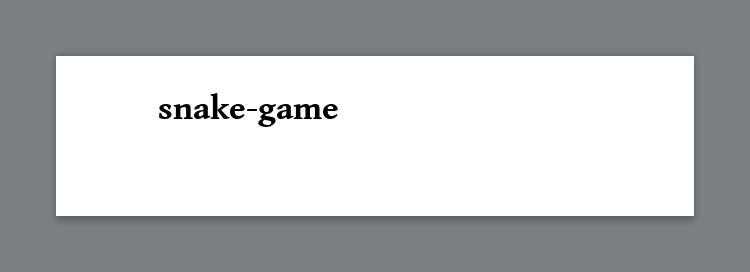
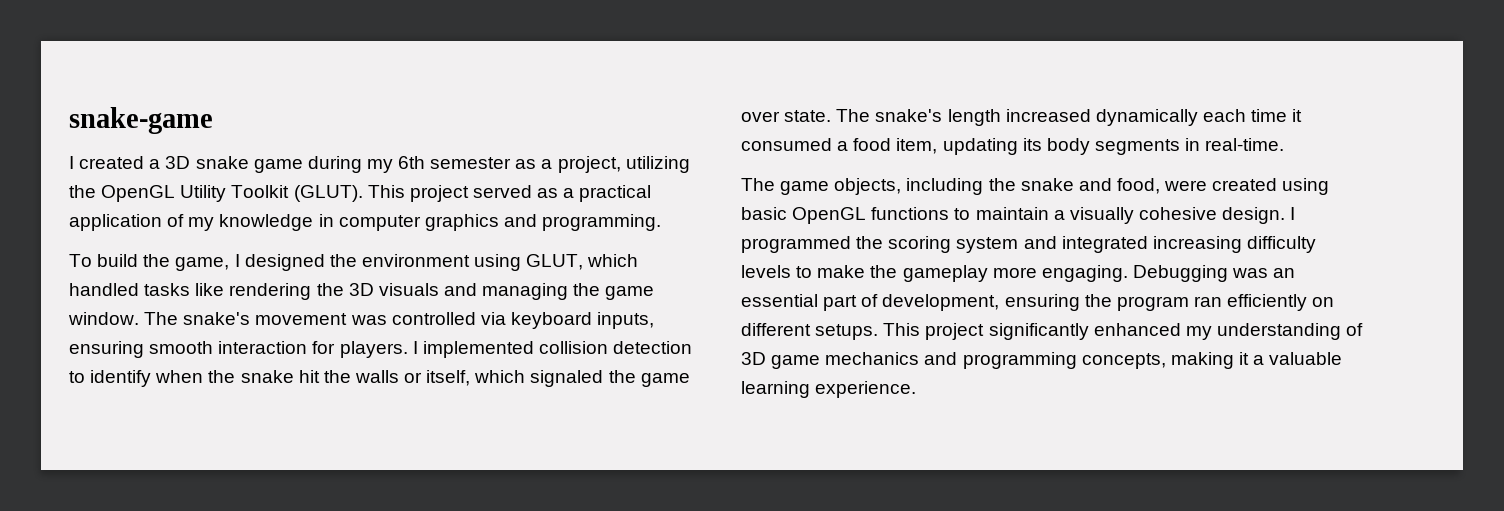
(339, 110) none -> [69,156,690,173] [69,185,652,202] [69,214,662,231] [69,254,639,271] [69,283,655,300] [68,312,655,329] [69,341,693,358] [69,370,690,387] [741,109,1303,126] [741,138,1285,155] [741,178,1330,195] [741,207,1296,224] [741,236,1316,253] [741,265,1296,282] [741,294,1335,311] [741,323,1364,340] [741,352,1343,369] [741,381,917,398] // I created a 3D snake game during my 6th semester as a project, utilizing the OpenGL Utility Toolkit (GLUT). This project served as a practical application of my knowledge in computer graphics and programming. // To build the game, I designed the environment using GLUT, which handled tasks like rendering the 3D visuals and managing the game window. The snake's movement was controlled via keyboard inputs, ensuring smooth interaction for players. I implemented collision detection to identify when the snake hit the walls or itself, which signaled the game over state. The snake's length increased dynamically each time it consumed a food item, updating its body segments in real-time. // The game objects, including the snake and food, were created using basic OpenGL functions to maintain a visually cohesive design. I programmed the scoring system and integrated increasing difficulty levels to make the gameplay more engaging. Debugging was an essential part of development, ensuring the program ran efficiently on different setups. This project significantly enhanced my understanding of 3D game mechanics and programming concepts, making it a valuable learning experience.

